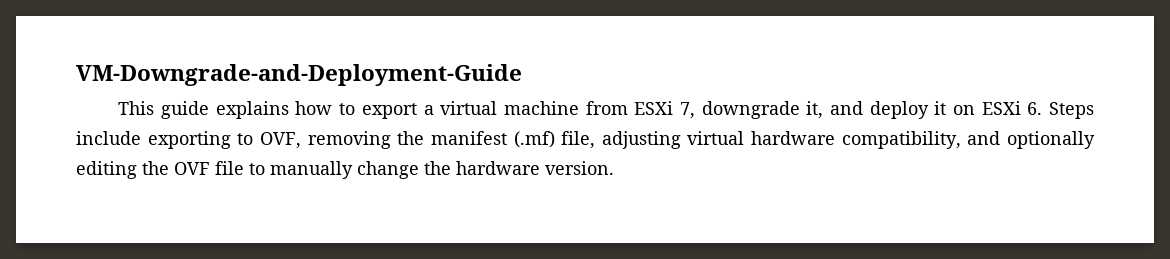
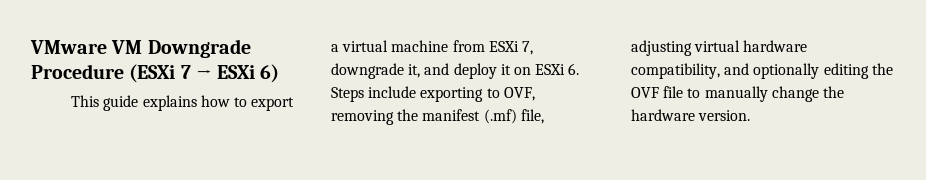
[76,64,522,86] VM-Downgrade-and-Deployment-Guide -> [30,39,251,58] [31,64,280,83] VMware VM Downgrade Procedure (ESXi 7 → ESXi 6)

